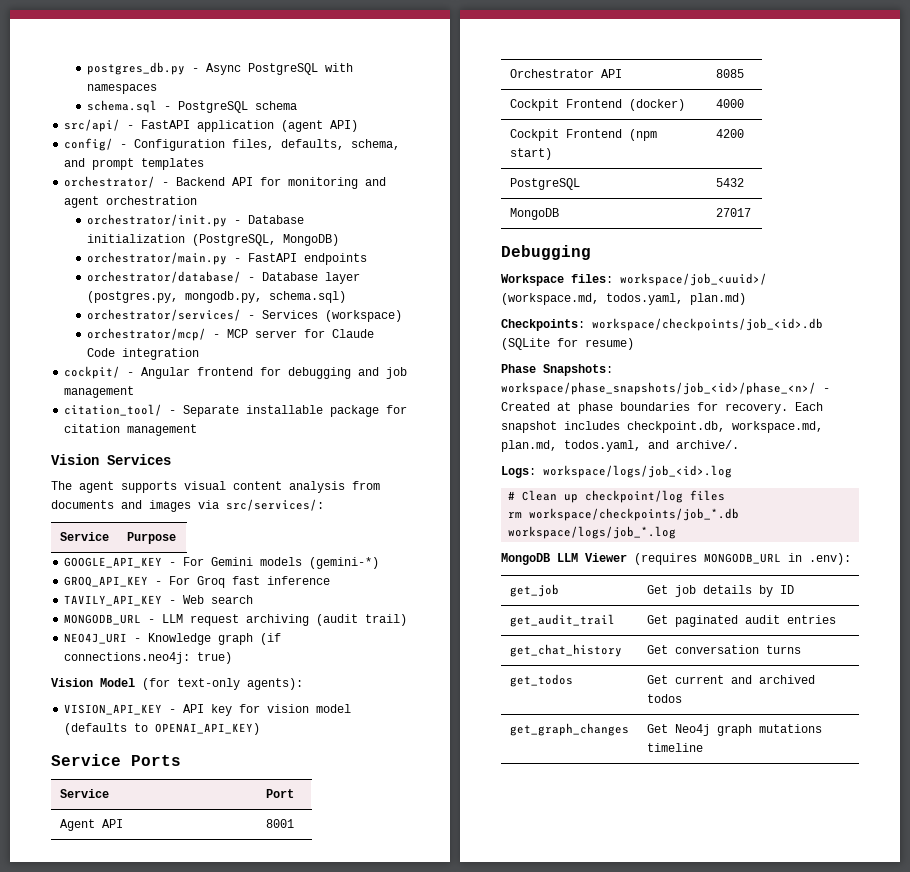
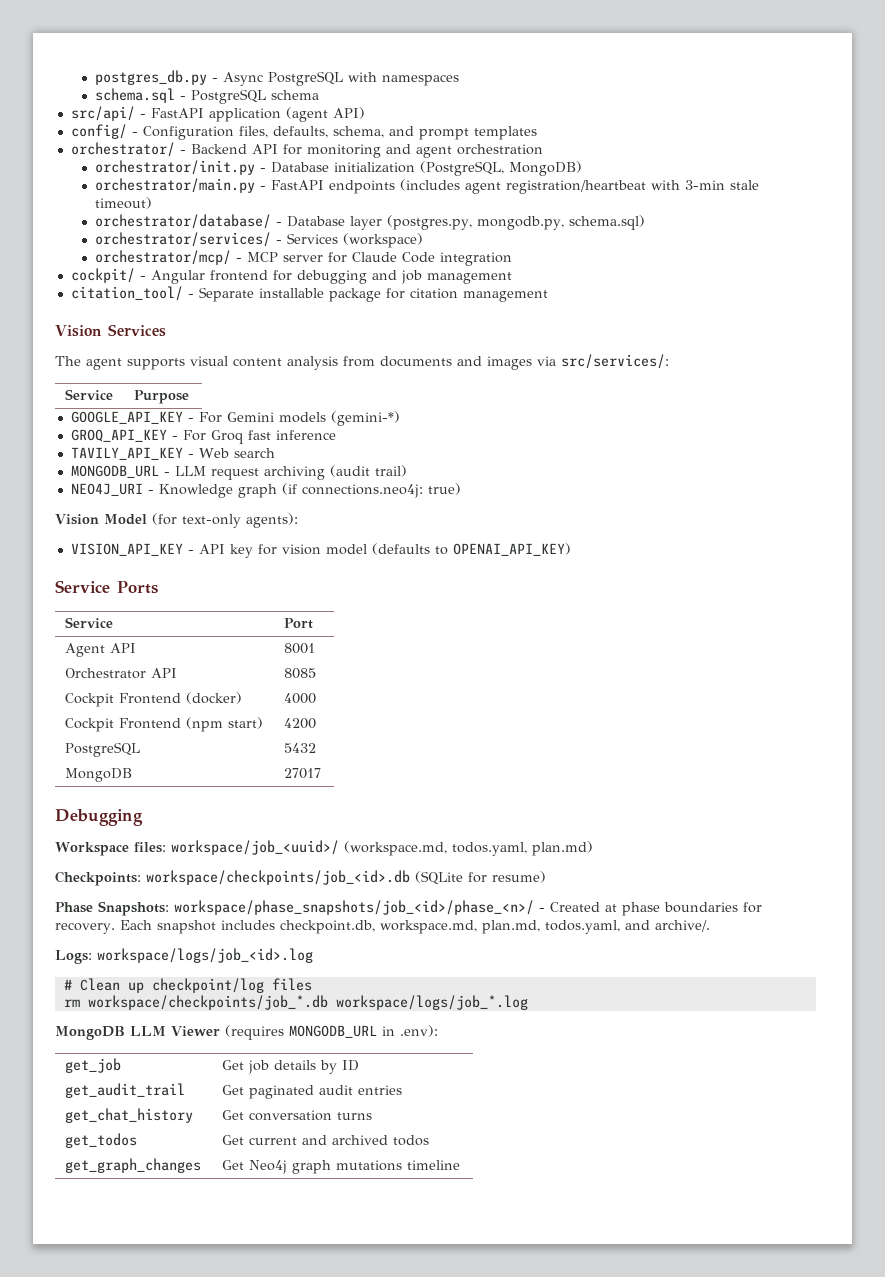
(368, 259) none -> [399,179,759,194] [94,197,152,209] (includes agent registration/heartbeat with 3-min stale timeout)

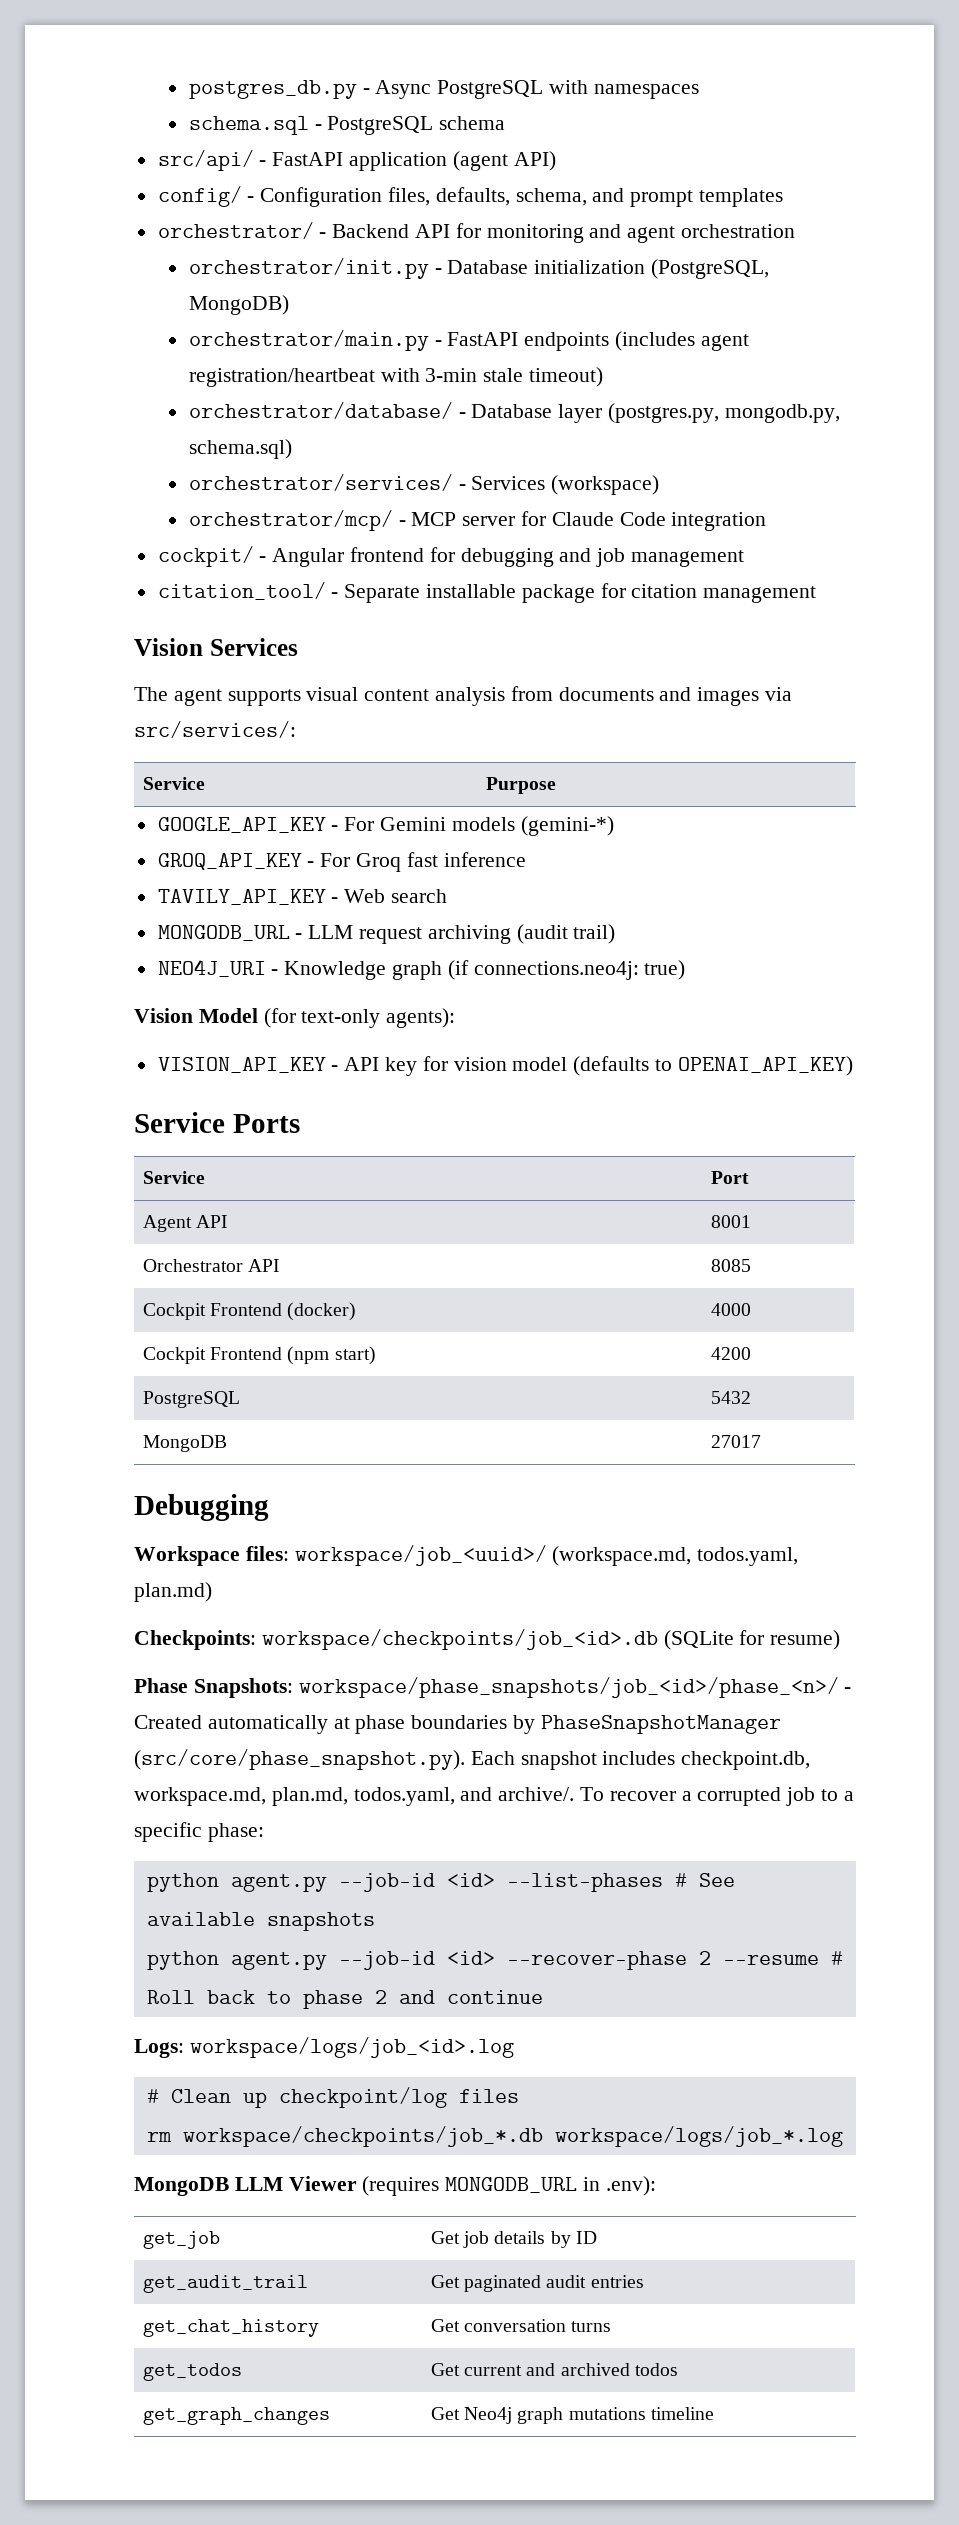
(600, 907) none -> [207,1715,328,1734] automatically
[743,902,762,913] [55,922,115,934] for recovery. -> [513,1715,781,1734] [134,1749,465,1770] by PhaseSnapshotManager (src/core/phase_snapshot.py).
(710, 926) none -> [580,1787,854,1806] [134,1822,264,1842] [146,1873,735,1892] [146,1912,375,1931] [146,1951,843,1970] [146,1990,543,2009] To recover a corrupted job to a specific phase: // python agent.py --job-id <id> --list-phases # See available snapshots // python agent.py --job-id <id> --recover-phase 2 --resume # Roll back to phase 2 and continue

